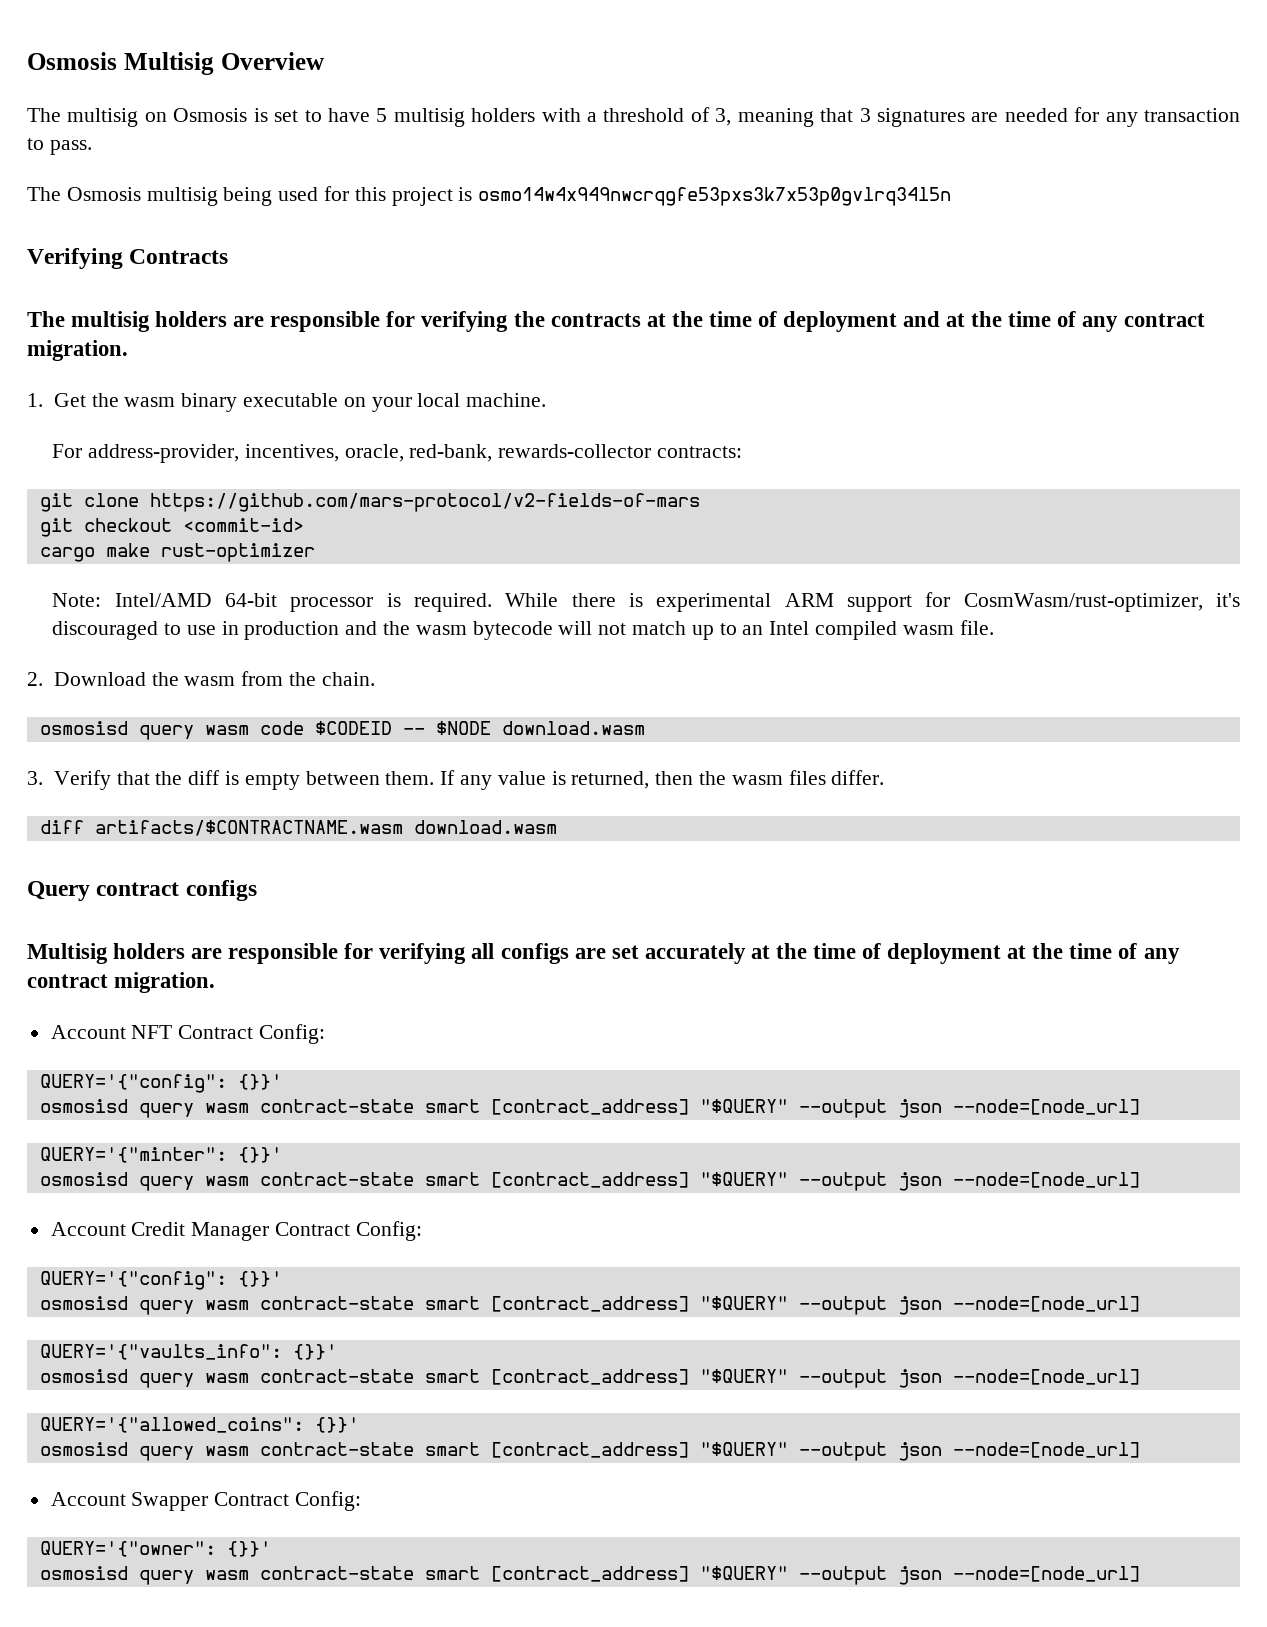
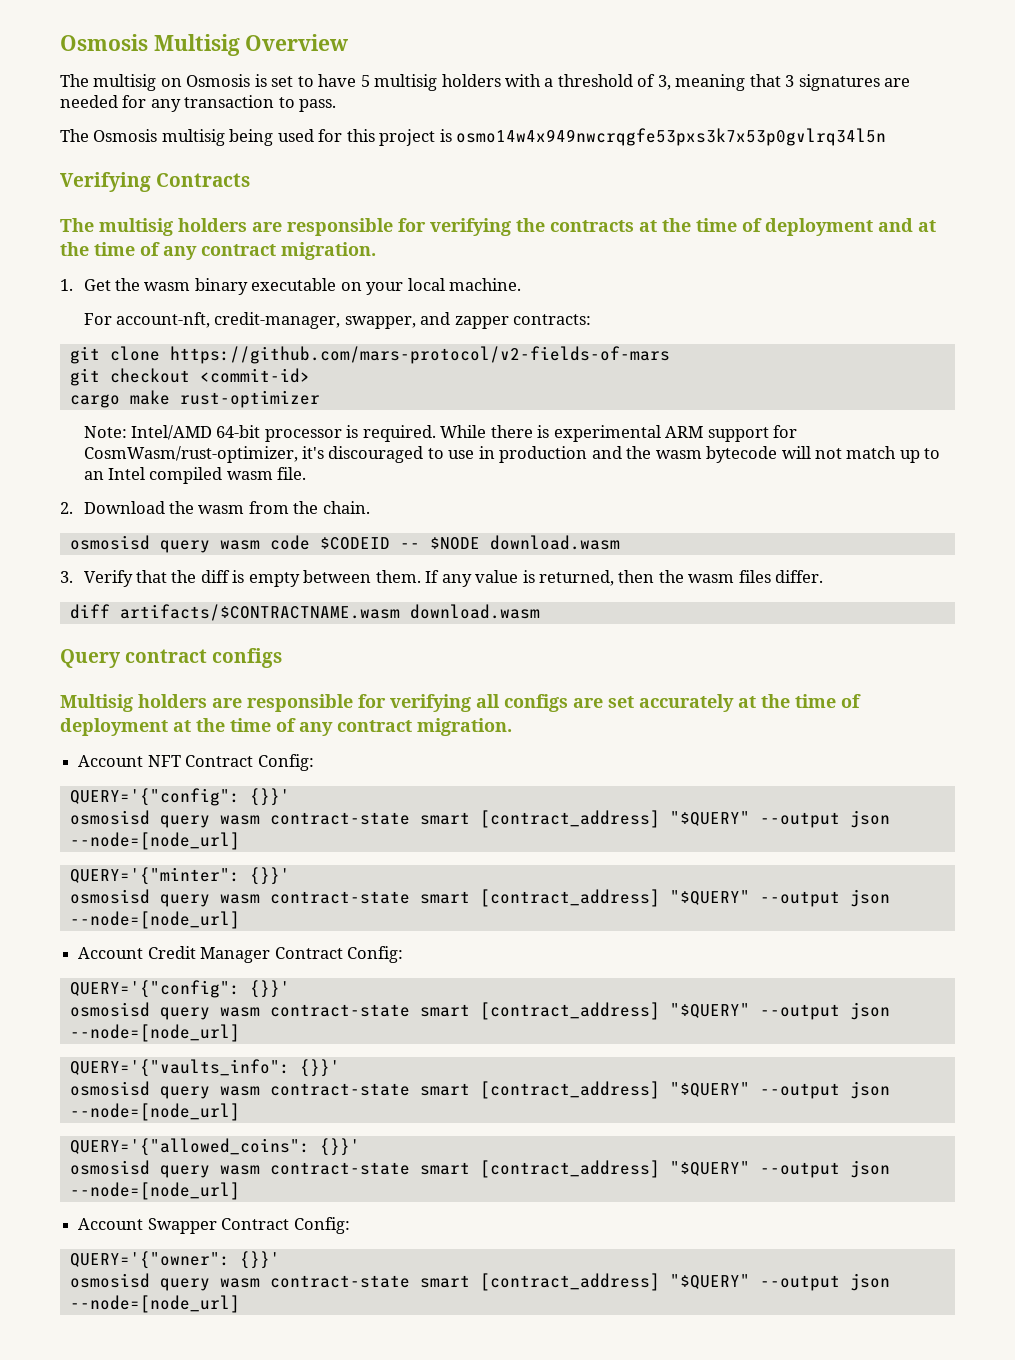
[87,444,652,463] address-provider, incentives, oracle, red-bank, rewards-collector -> [116,312,509,329] account-nft, credit-manager, swapper, and zapper

